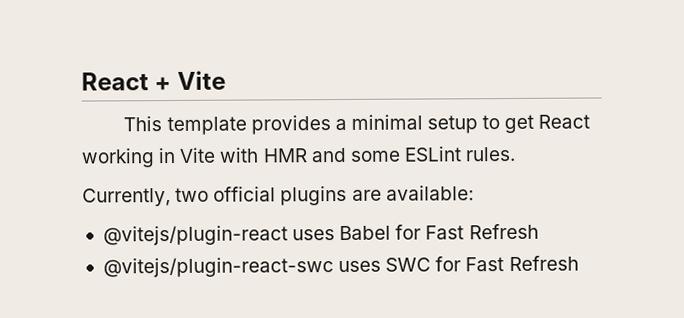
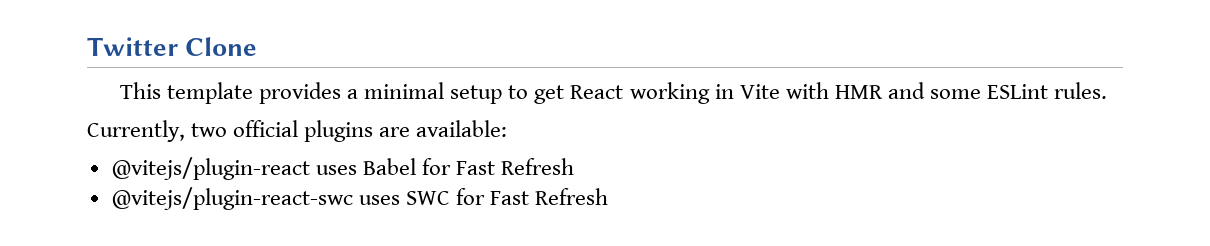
[81,70,226,91] React + Vite -> [87,37,258,56] Twitter Clone

